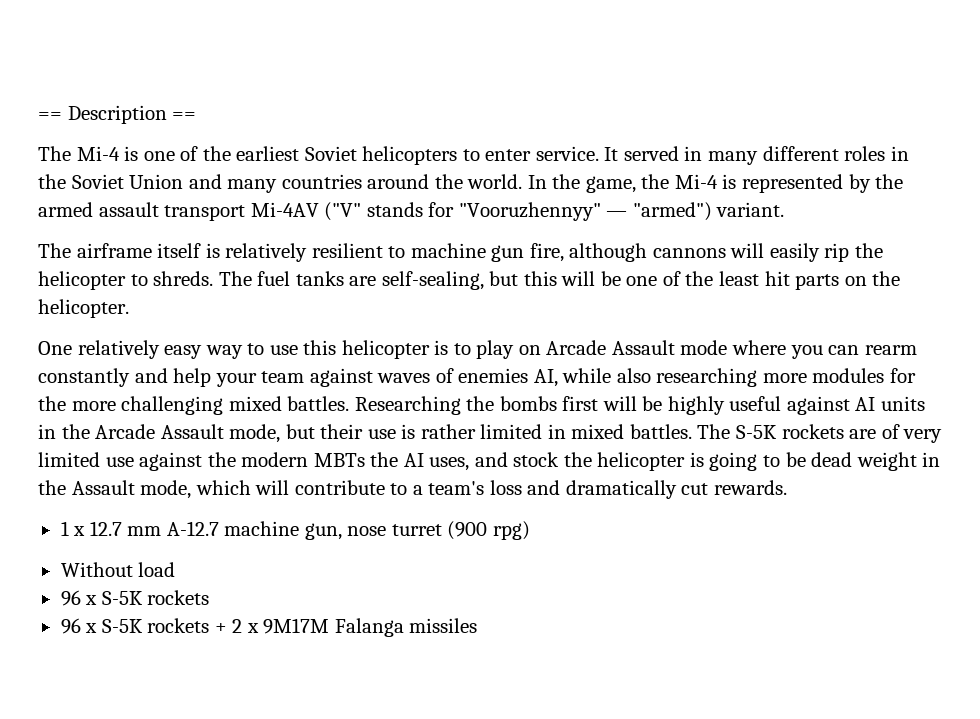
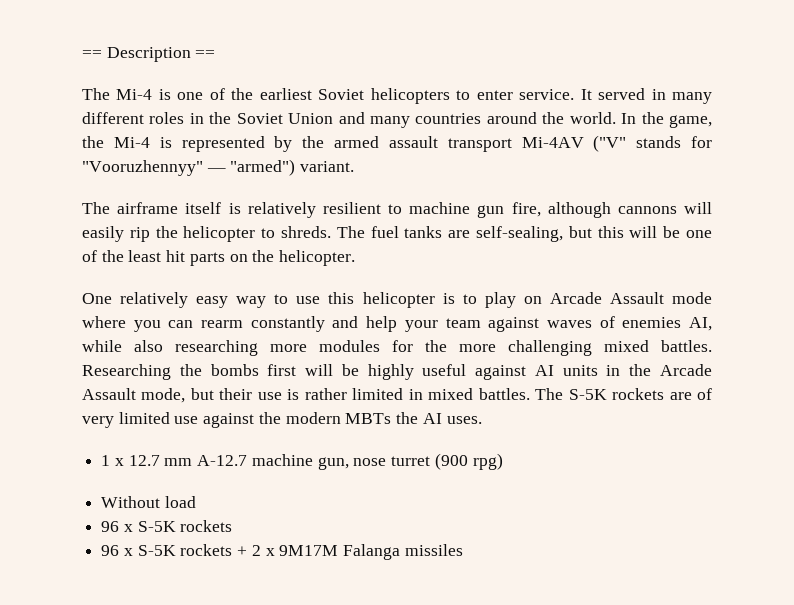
[429,452,941,471] [38,480,787,499] uses, and stock the helicopter is going to be dead weight in the Assault mode, which will contribute to a team's loss and dramatically cut rewards. -> [446,416,482,424] uses.

